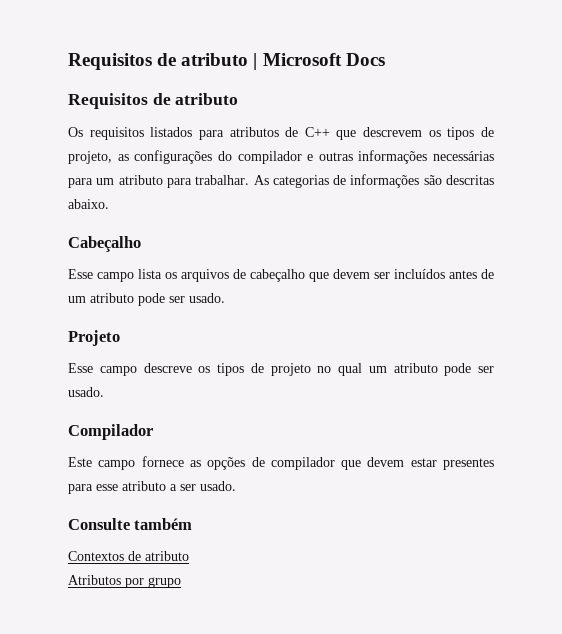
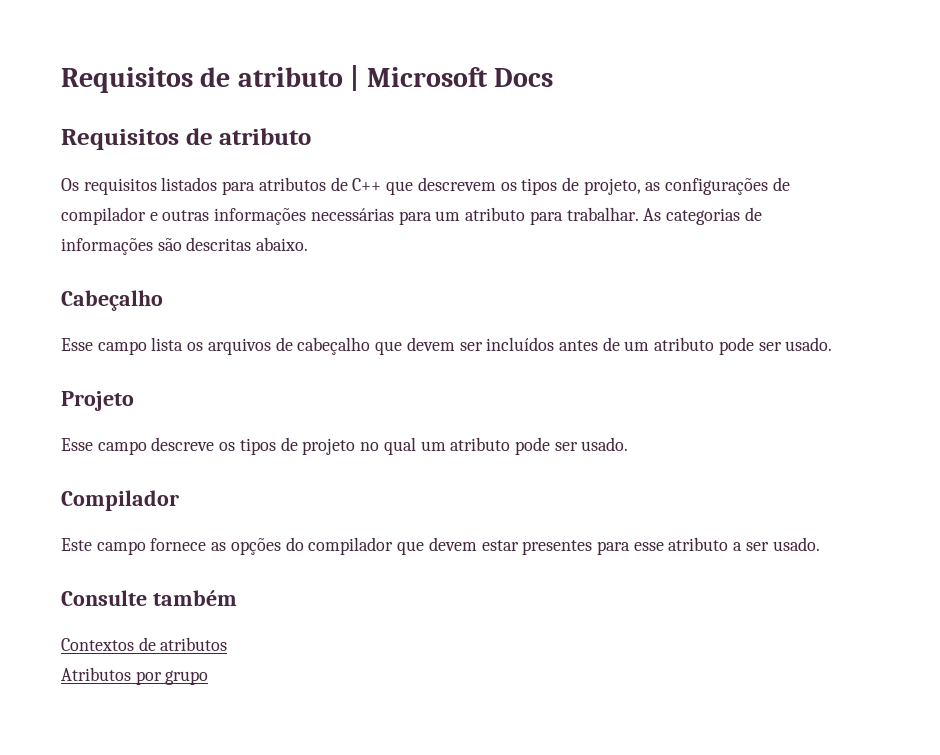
[217,151,232,161] do -> [772,177,790,191] de
[251,457,265,467] de -> [285,537,304,551] do
[145,551,189,561] atributo -> [160,637,228,651] atributos

